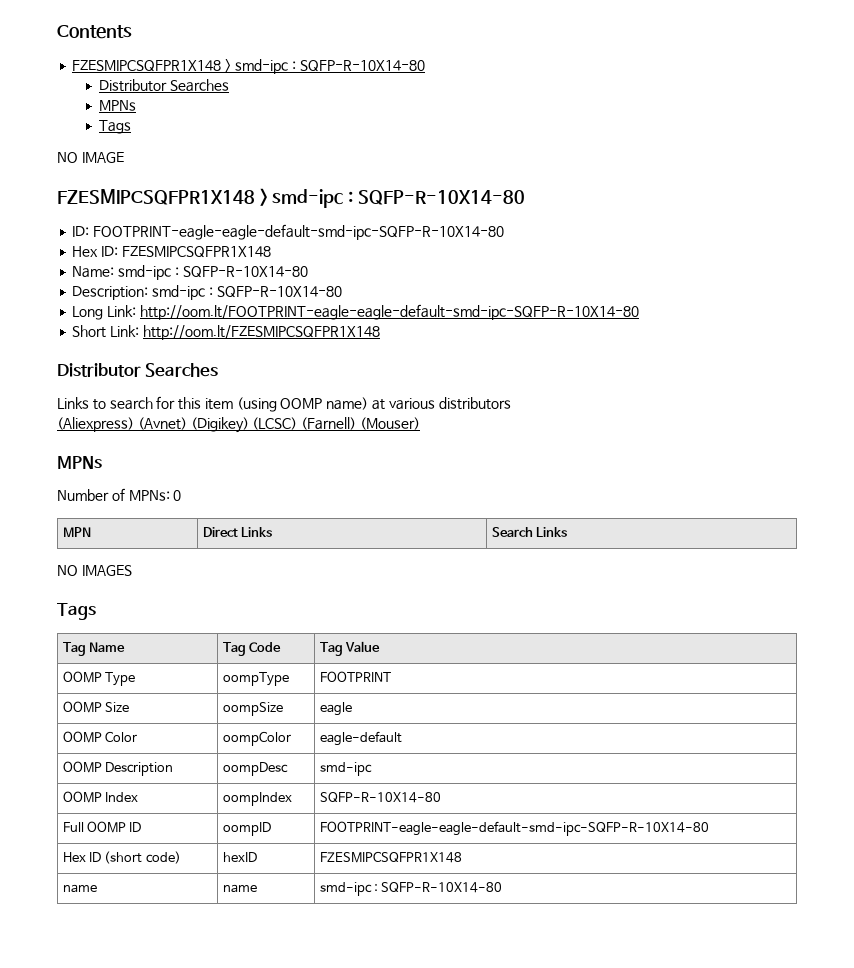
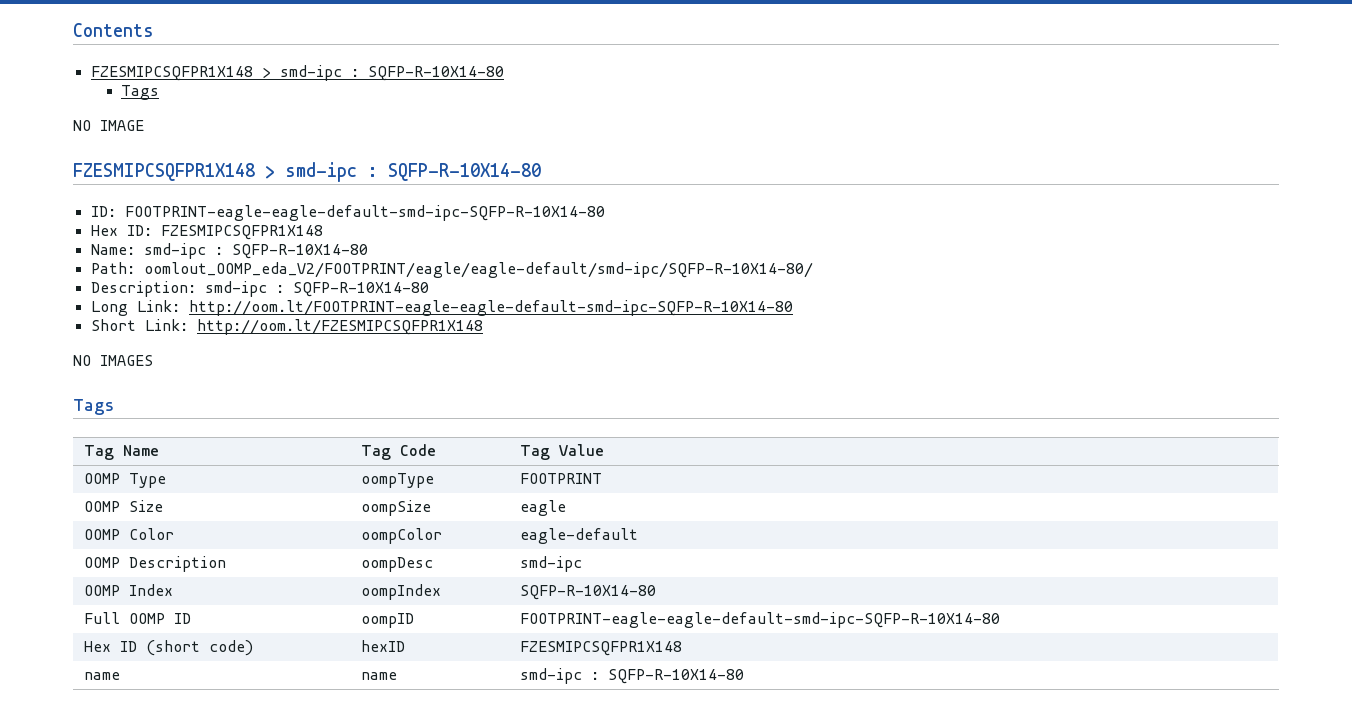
[98,79,229,92] [98,100,136,111] // Distributor Searches // MPNs -> (504, 73) none
(308, 272) none -> [90,262,813,278] // Path: oomlout_OOMP_eda_V2/FOOTPRINT/eagle/eagle-default/smd-ipc/SQFP-R-10X14-80/
[57,363,219,377] [57,396,511,412] [57,417,420,433] [57,456,102,469] [57,488,182,501] [62,527,91,537] [202,527,273,537] [491,527,568,537] // Distributor Searches // Links to search for this item (using OOMP name) at various distributors // (Aliexpress) (Avnet) (Digikey) (LCSC) (Farnell) (Mouser) // MPNs // Number of MPNs: 0 // MPN | Direct Links | Search Links -> (483, 327) none

